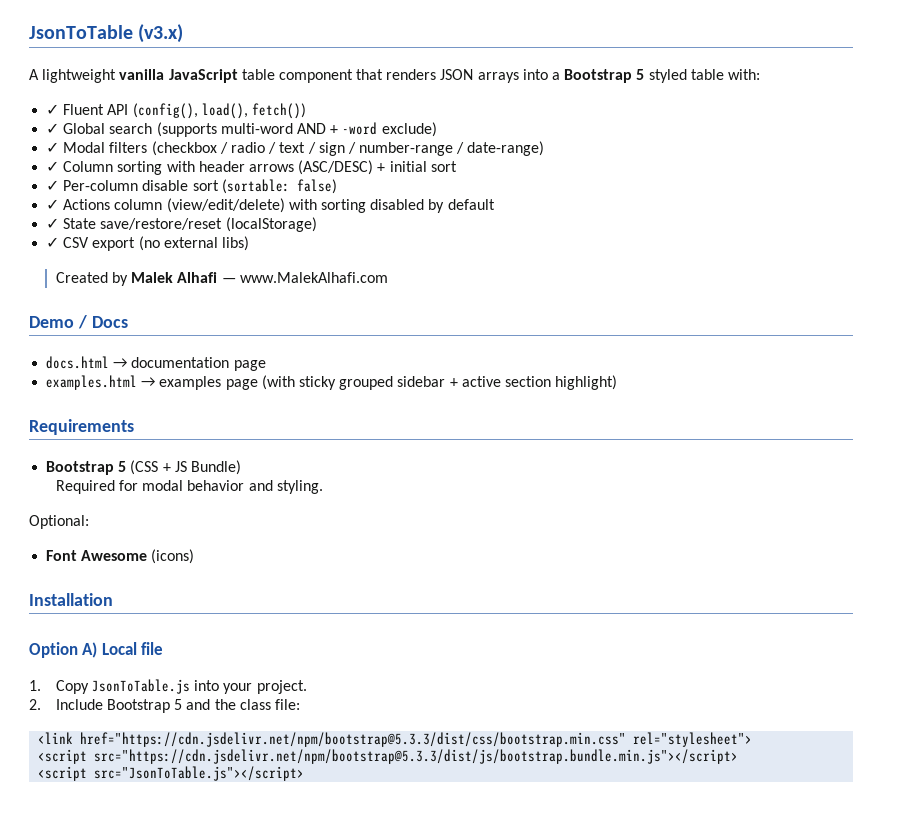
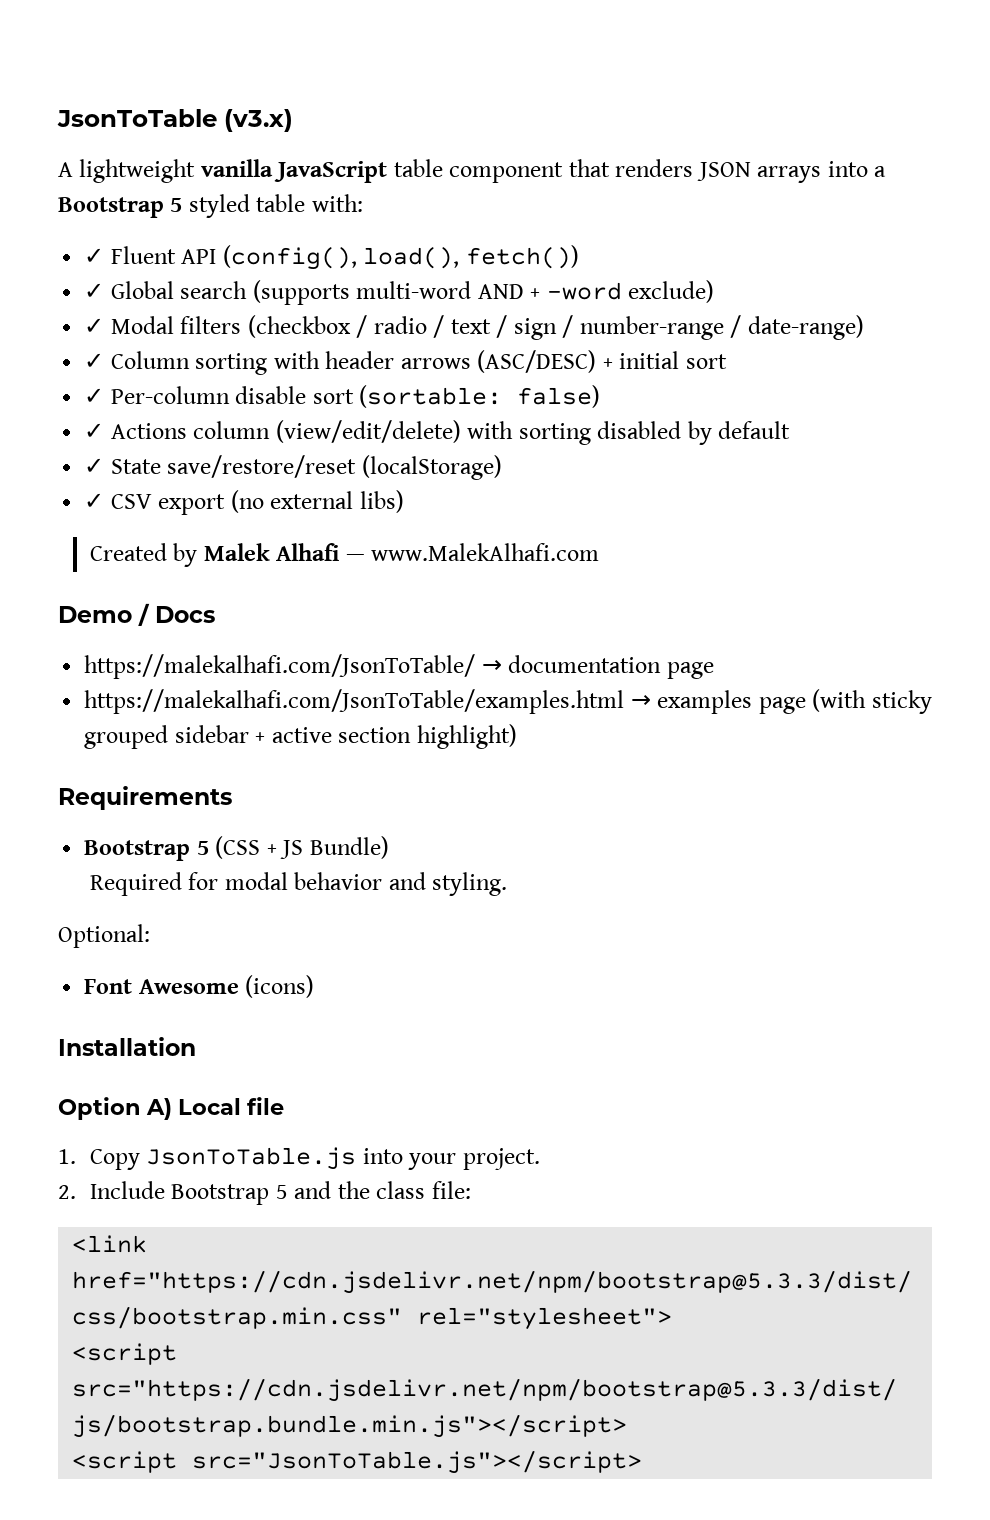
[46,356,110,369] docs.html -> [84,654,476,679] https://malekalhafi.com/JsonToTable/
[46,375,138,390] examples.html -> [84,689,625,714] https://malekalhafi.com/JsonToTable/examples.html

